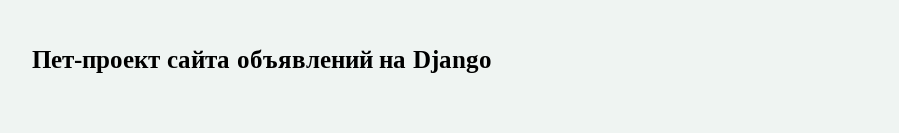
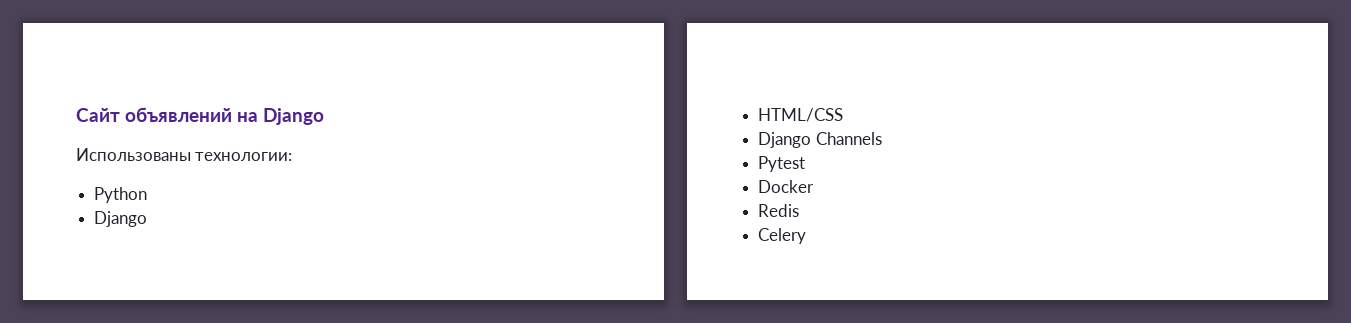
[32,50,230,73] Пет-проект сайта -> [76,108,120,122] Cайт
(492, 61) none -> [76,148,293,161] [94,187,148,203] [94,211,148,227] [758,108,844,122] [758,132,882,148] [758,156,806,172] [758,180,815,193] [758,204,800,217] [758,228,807,244] // Использованы технологии: // Python // Django // HTML/CSS // Django Channels // Pytest // Docker // Redis // Celery

